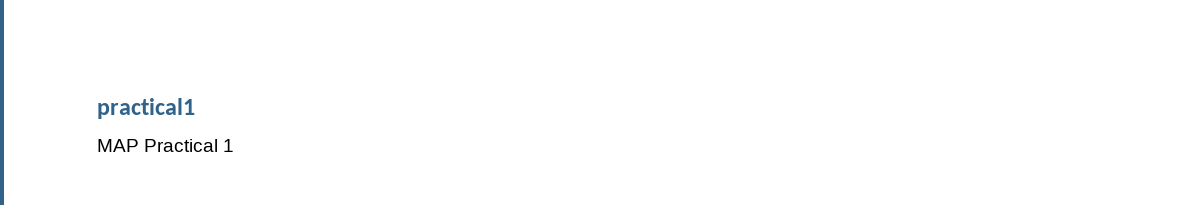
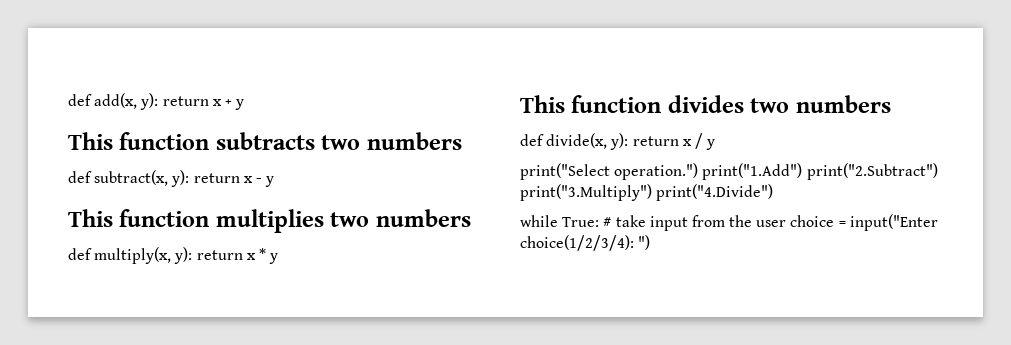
[97,98,195,119] [97,139,235,152] practical1 // MAP Practical 1 -> [68,93,245,110] [68,132,462,150] [68,170,275,187] [68,209,471,233] [68,247,279,264] [520,95,891,113] [520,133,716,150] [520,163,938,180] [520,184,774,201] [520,214,938,231] [520,235,651,251] def add(x, y): return x + y // This function subtracts two numbers // def subtract(x, y): return x - y // This function multiplies two numbers // def multiply(x, y): return x * y // This function divides two numbers // def divide(x, y): return x / y // print("Select operation.") print("1.Add") print("2.Subtract") print("3.Multiply") print("4.Divide") // while True: # take input from the user choice = input("Enter choice(1/2/3/4): ")

